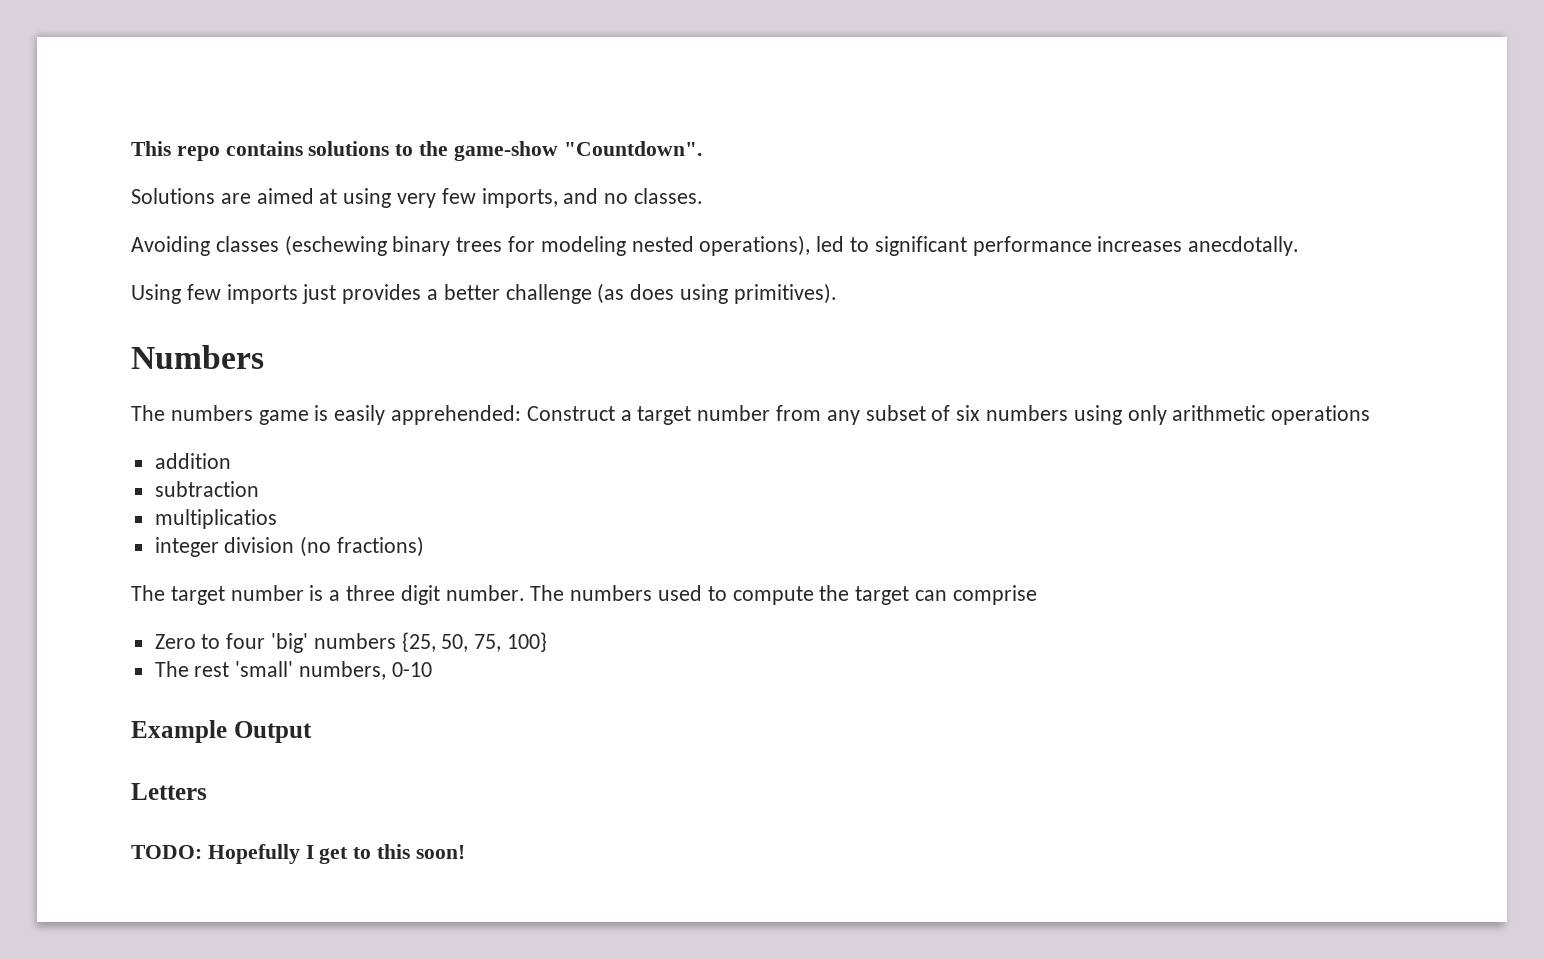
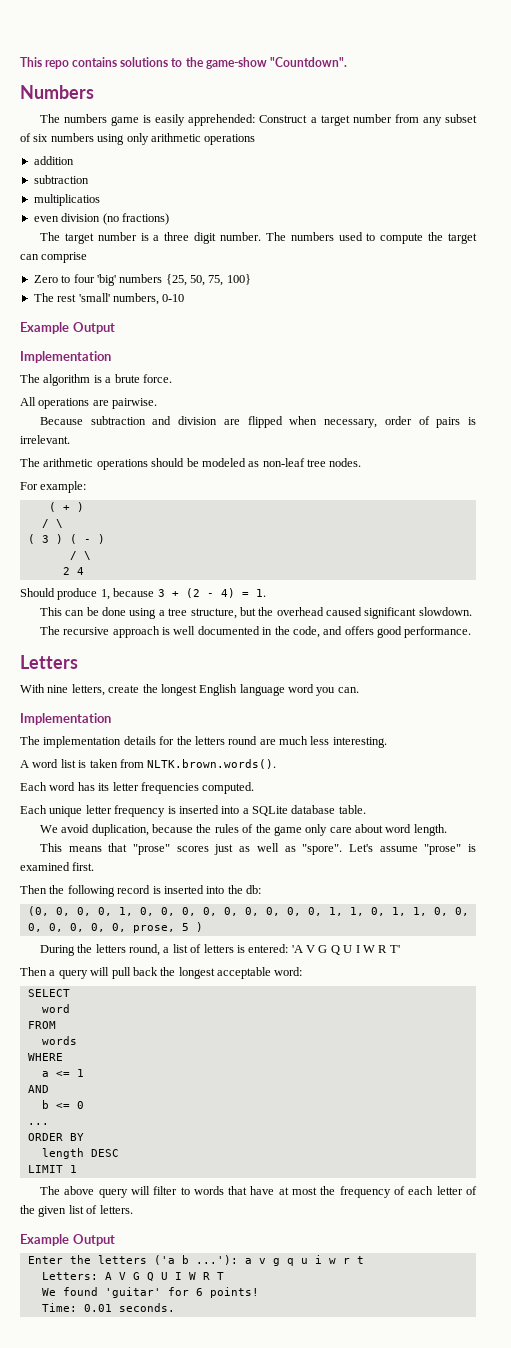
[131,188,704,208] [131,235,1300,256] [131,283,837,304] // Solutions are aimed at using very few imports, and no classes. // Avoiding classes (eschewing binary trees for modeling nested operations), led to significant performance increases anecdotally. // Using few imports just provides a better challenge (as does using primitives). -> (347, 62) none
[154,537,219,557] integer -> [33,216,59,222] even
[131,783,207,800] [131,844,465,864] Letters // TODO: Hopefully I get to this soon! -> [20,351,111,363] [20,374,172,386] [20,397,158,409] [39,416,476,428] [20,435,70,444] [20,458,362,470] [20,481,87,493] [48,502,84,512] [41,519,63,528] [27,534,105,544] [69,551,91,560] [62,567,84,575] [20,588,266,600] [39,607,472,619] [39,626,472,638] [20,655,78,669] [20,684,359,696] [20,713,111,725] [20,736,387,748] [20,759,277,769] [20,782,255,794] [20,805,366,817] [39,824,447,836] [39,843,476,855] [20,862,95,871] [20,885,261,897] [27,906,469,916] [27,922,203,933] [39,944,400,956] [20,967,303,979] [27,989,70,997] [41,1004,70,1013] [27,1021,56,1029] [41,1036,77,1045] [27,1053,63,1061] [41,1069,84,1077] [27,1085,49,1093] [41,1100,84,1109] [27,1123,49,1125] [27,1133,84,1141] [41,1148,119,1159] [27,1165,77,1173] [39,1186,477,1198] [20,1205,133,1217] [20,1234,115,1246] [27,1255,364,1266] [41,1272,224,1281] [41,1287,259,1298] [41,1303,175,1312] Implementation // The algorithm is a brute force. // All operations are pairwise. // Because subtraction and division are flipped when necessary, order of pairs is irrelevant. // The arithmetic operations should be modeled as non-leaf tree nodes. // For example: // ( + ) // / \ // ( 3 ) ( - ) // / \ // 2 4 // Should produce 1, because 3 + (2 - 4) = 1. // This can be done using a tree structure, but the overhead caused significant slowdown. // The recursive approach is well documented in the code, and offers good performance. // Letters // With nine letters, create the longest English language word you can. // Implementation // The implementation details for the letters round are much less interesting. // A word list is taken from NLTK.brown.words(). // Each word has its letter frequencies computed. // Each unique letter frequency is inserted into a SQLite database table. // We avoid duplication, because the rules of the game only care about word length. // This means that "prose" scores just as well as "spore". Let's assume "prose" is examined first. // Then the following record is inserted into the db: // (0, 0, 0, 0, 1, 0, 0, 0, 0, 0, 0, 0, 0, 0, 1, 1, 0, 1, 1, 0, 0, 0, 0, 0, 0, 0, prose, 5 ) // During the letters round, a list of letters is entered: 'A V G Q U I W R T' // Then a query will pull back the longest acceptable word: // SELECT // word // FROM // words // WHERE // a <= 1 // AND // b <= 0 // ... // ORDER BY // length DESC // LIMIT 1 // The above query will filter to words that have at most the frequency of each letter of the given list of letters. // Example Output // Enter the letters ('a b ...'): a v g q u i w r t // Letters: A V G Q U I W R T // We found 'guitar' for 6 points! // Time: 0.01 seconds.

